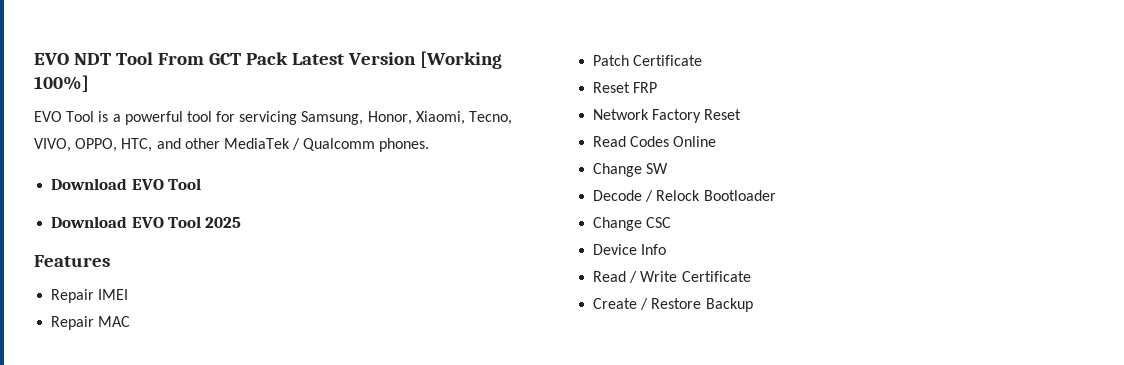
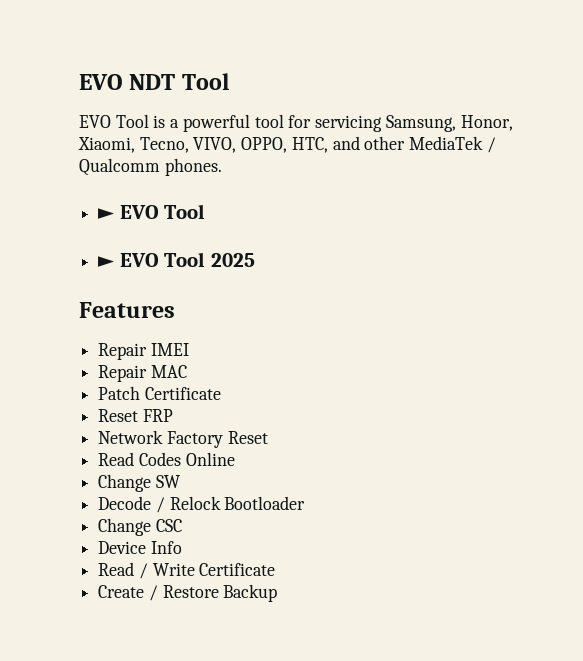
[157,51,502,69] [34,75,89,92] From GCT Pack Latest Version [Working 100%] -> (229, 81) none
[51,178,128,190] Download -> [98,208,116,219] ►
[51,216,128,228] Download -> [98,256,116,267] ►

